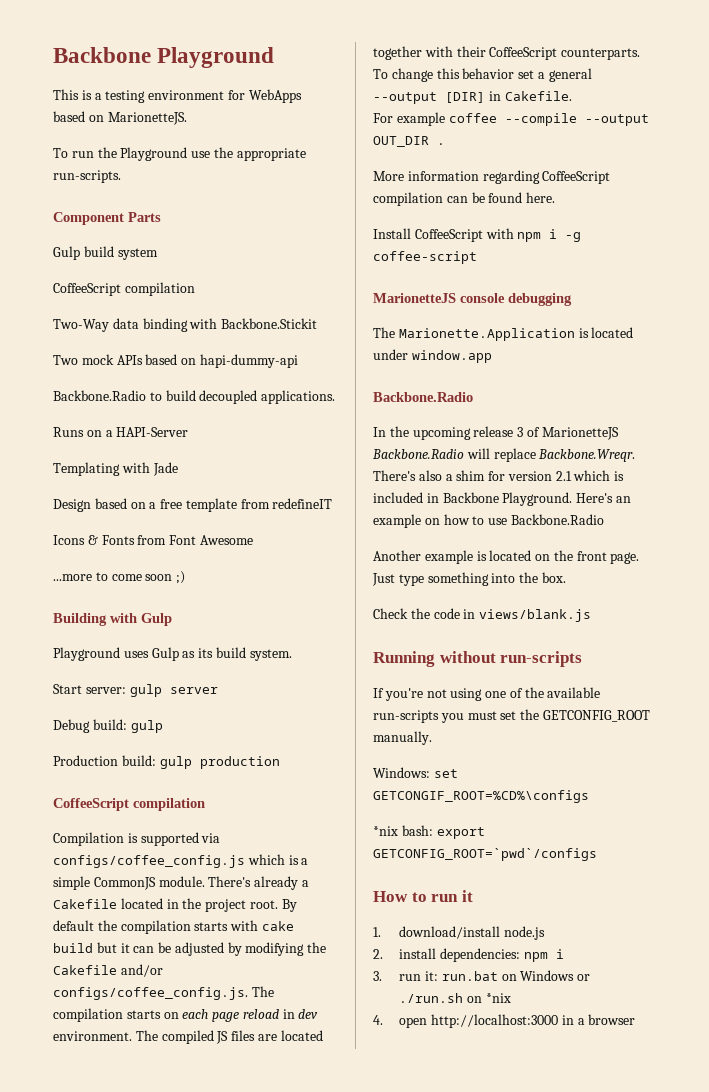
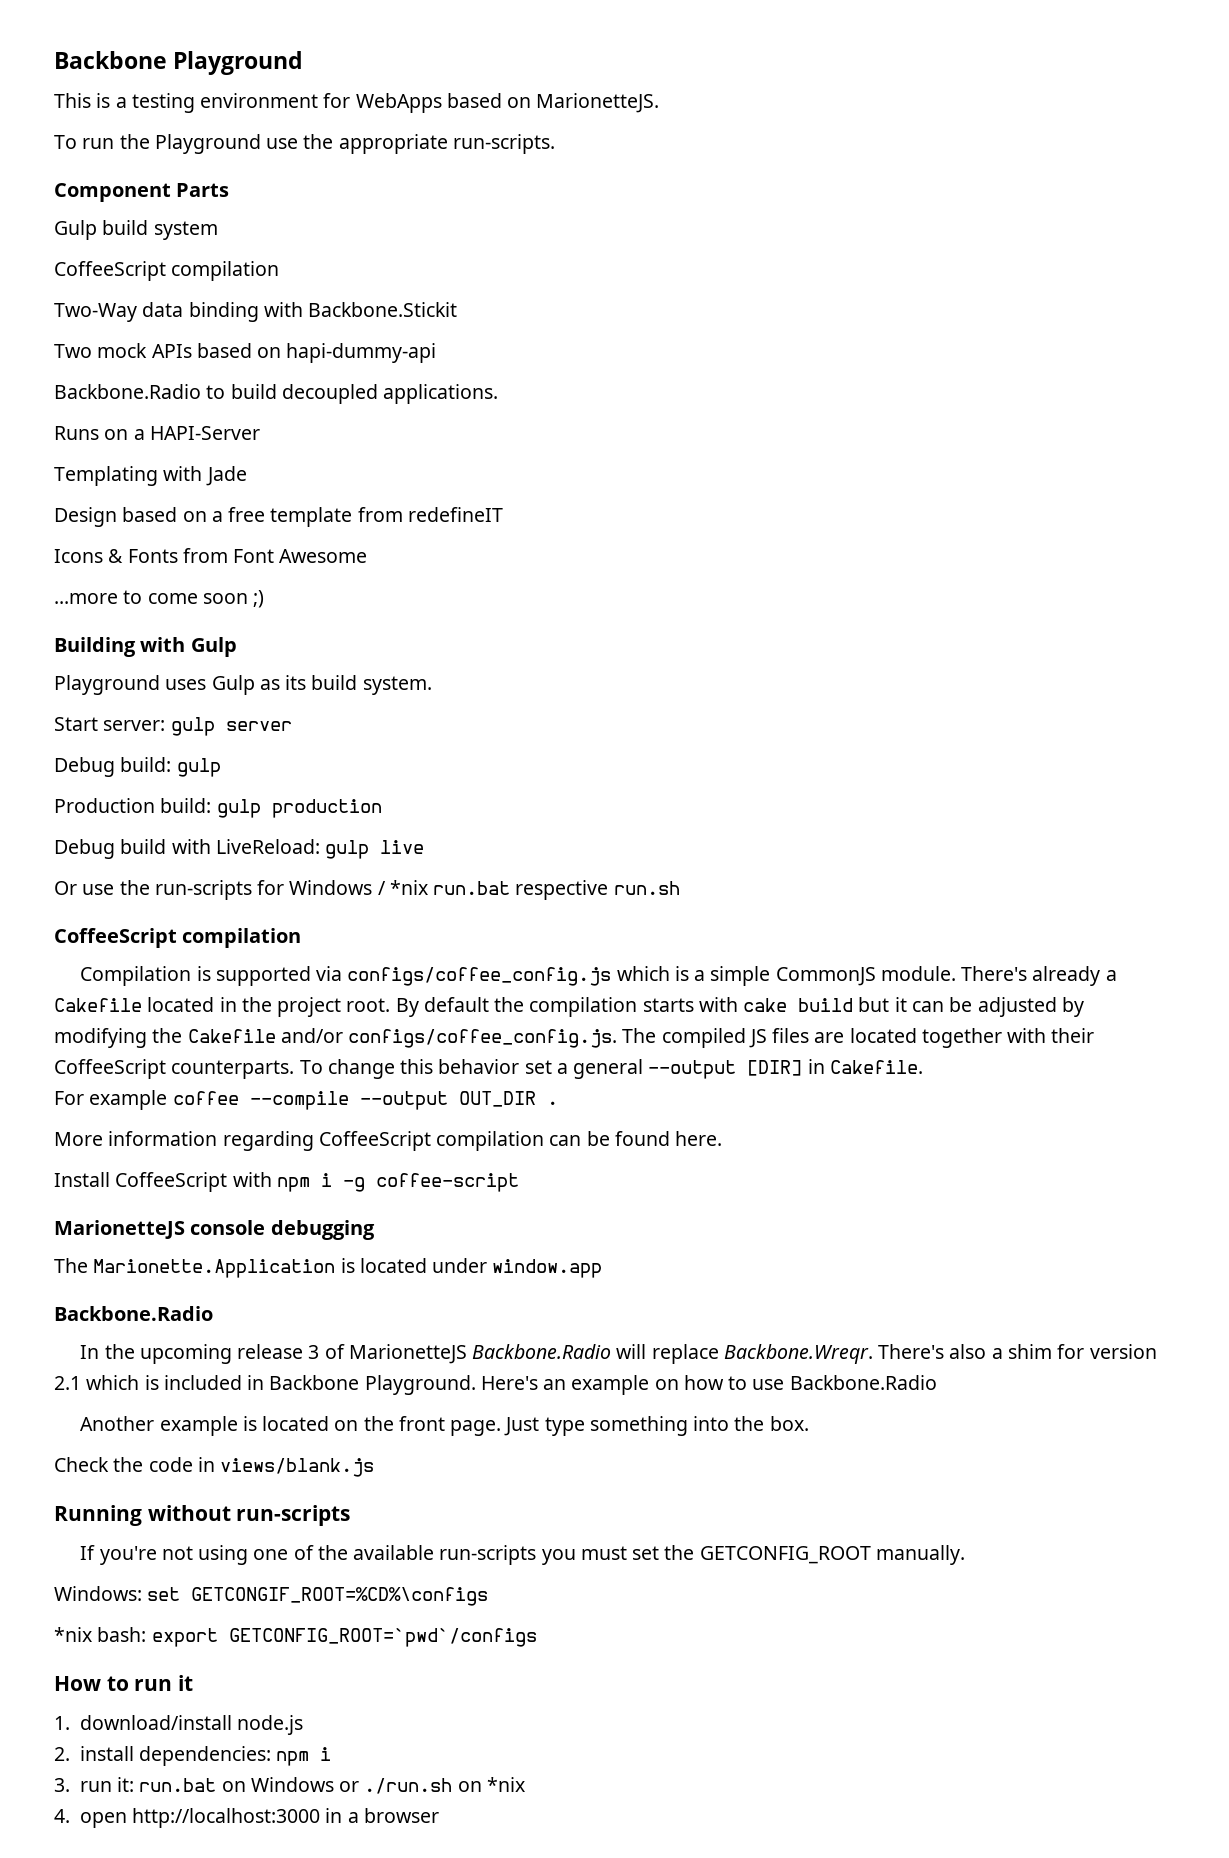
(280, 762) none -> [54,839,425,859] [54,880,680,900] // Debug build with LiveReload: gulp live // Or use the run-scripts for Windows / *nix run.bat respective run.sh
[53,1008,319,1022] [53,1030,158,1041] compilation starts on each page reload in dev environment. The -> (657, 1035) none

